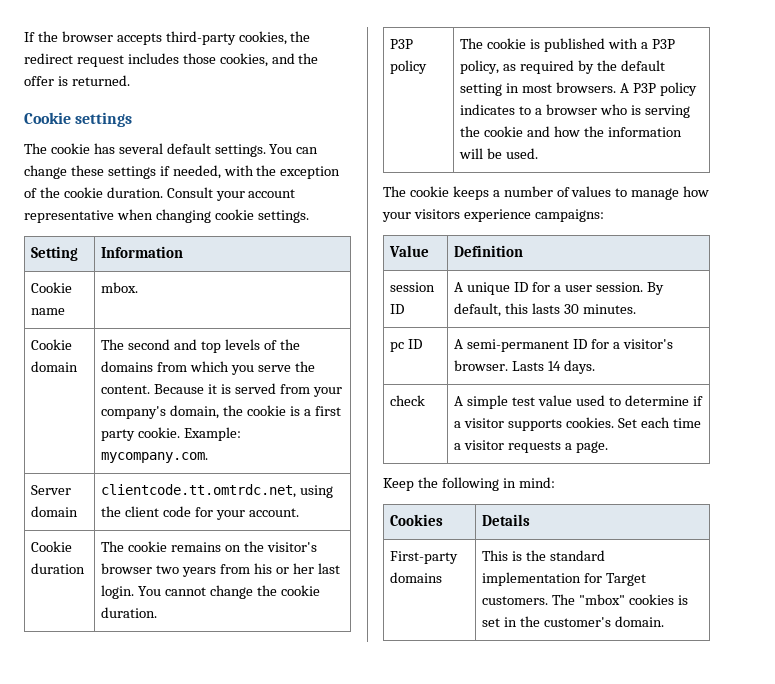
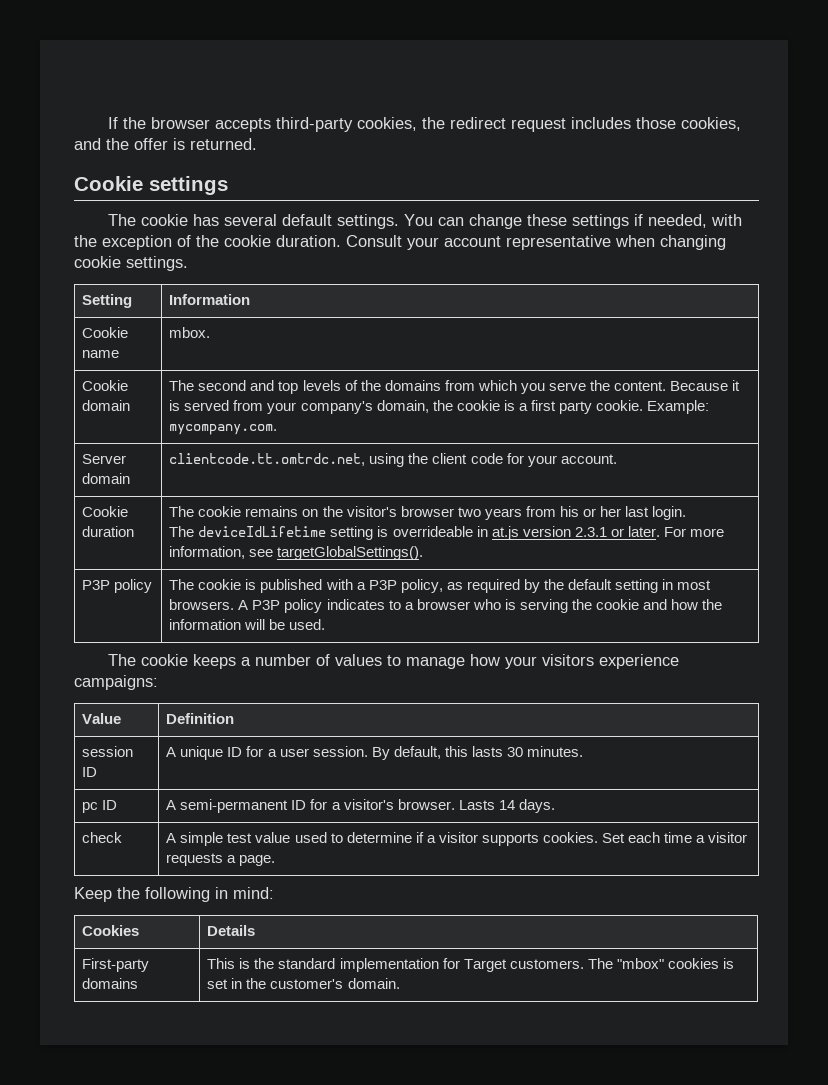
[138,585,321,599] [101,607,158,618] You cannot change the cookie duration. -> [169,526,724,540] [169,546,424,560] // The deviceIdLifetime setting is overrideable in at.js version 2.3.1 or later. For more information, see targetGlobalSettings().

